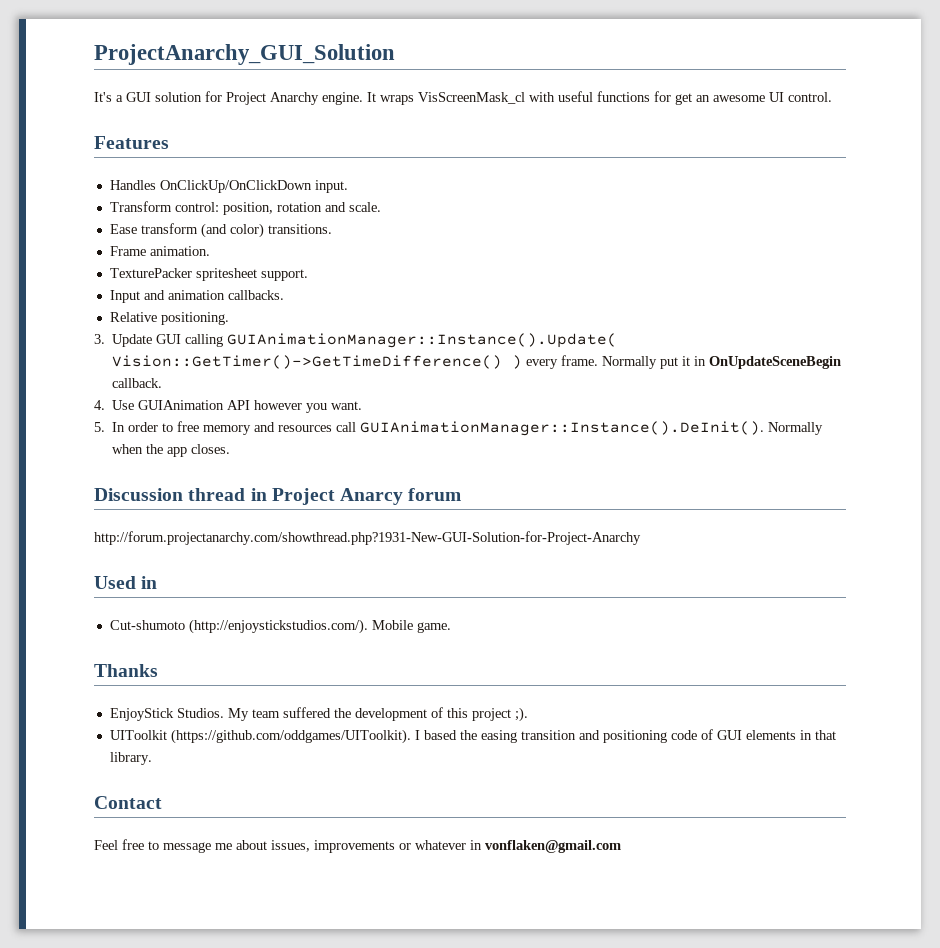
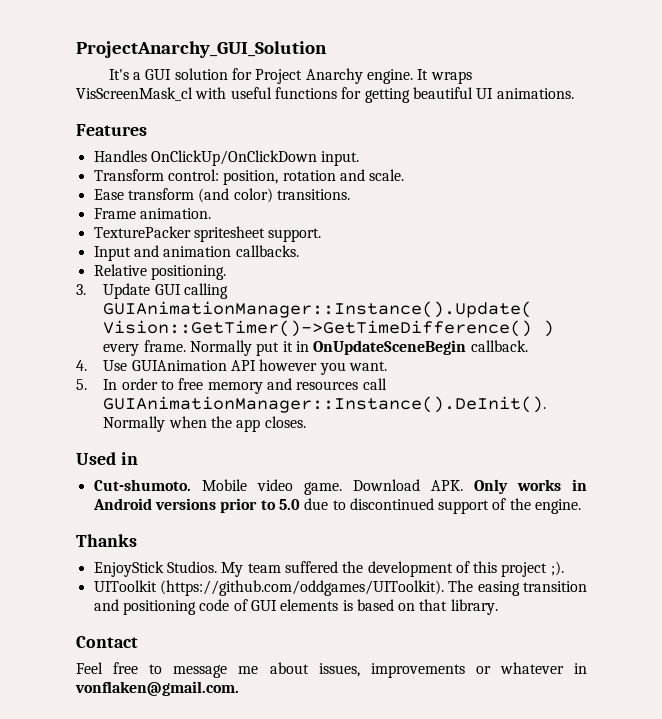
[675,92,832,105] get an awesome UI control. -> [364,87,574,103] getting beautiful UI animations.
[94,488,462,505] [94,531,641,545] [94,576,158,589] [109,619,451,634] Discussion thread in Project Anarcy forum // http://forum.projectanarchy.com/showthread.php?1931-New-GUI-Solution-for-Project-Anarchy // Used in // Cut-shumoto (http://enjoystickstudios.com/). Mobile game. -> [76,452,138,465] [93,479,587,495] [92,498,582,514] Used in // Cut-shumoto. Mobile video game. Download APK. Only works in Android versions prior to 5.0 due to discontinued support of the engine.
[414,730,477,740] I based the -> [448,580,474,592] The
[799,730,812,740] in -> [342,599,416,611] is based on
[485,840,621,853] vonflaken@gmail.com -> [75,681,239,696] vonflaken@gmail.com.

